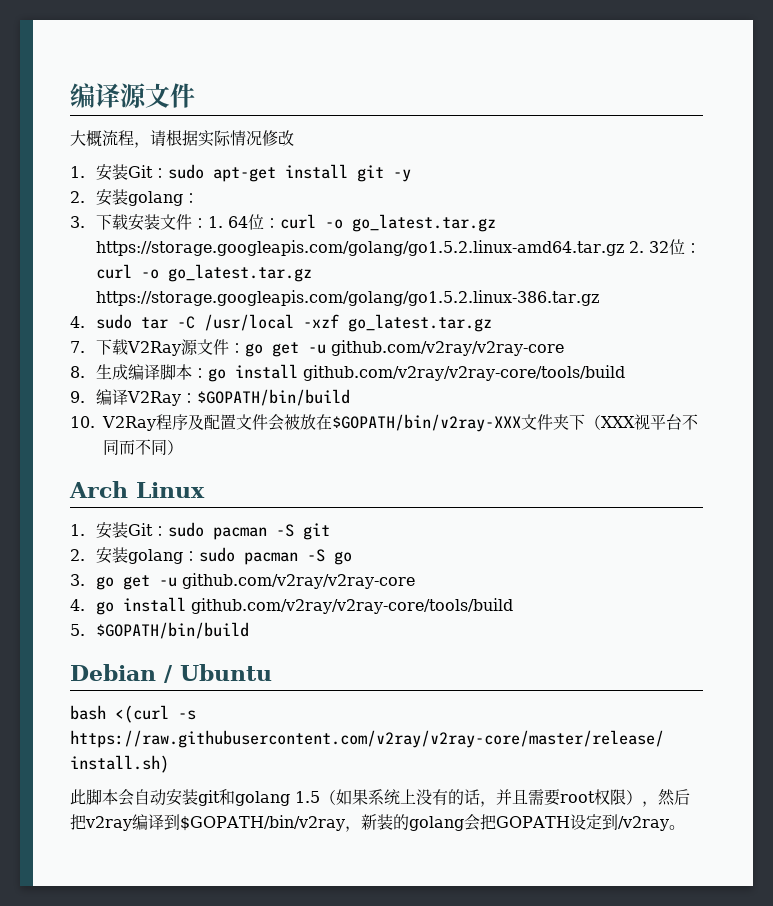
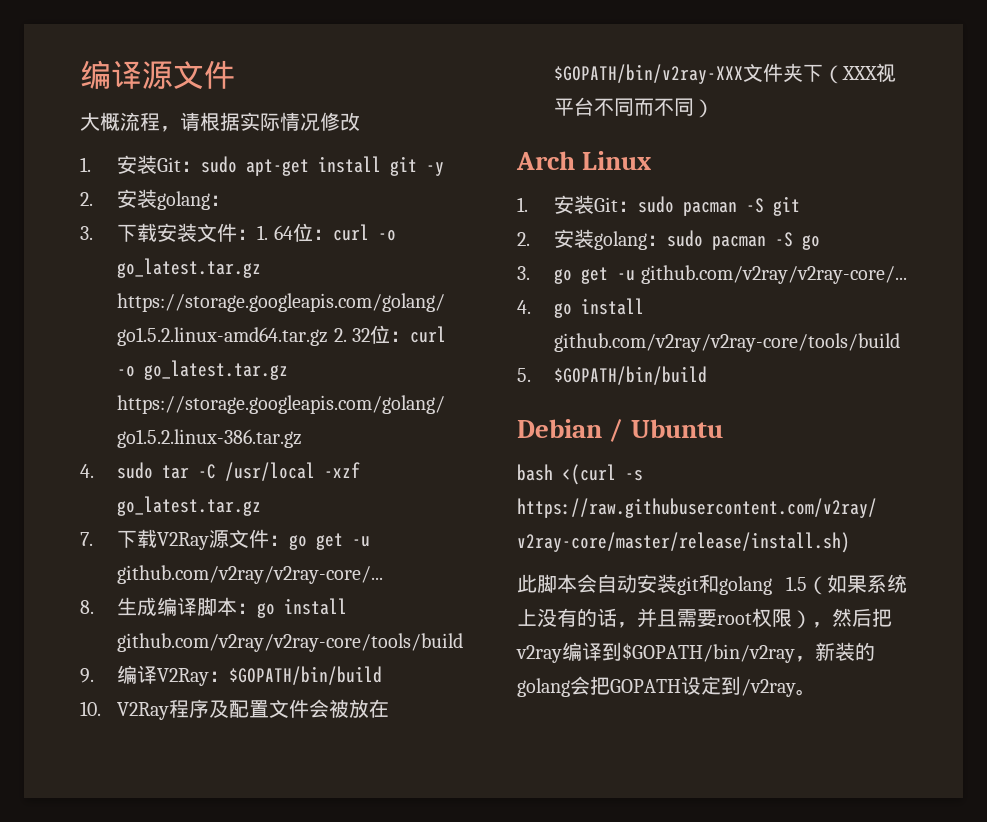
[331,340,565,356] github.com/v2ray/v2ray-core -> [117,565,384,584] github.com/v2ray/v2ray-core/...
[182,573,416,589] github.com/v2ray/v2ray-core -> [640,265,907,284] github.com/v2ray/v2ray-core/...

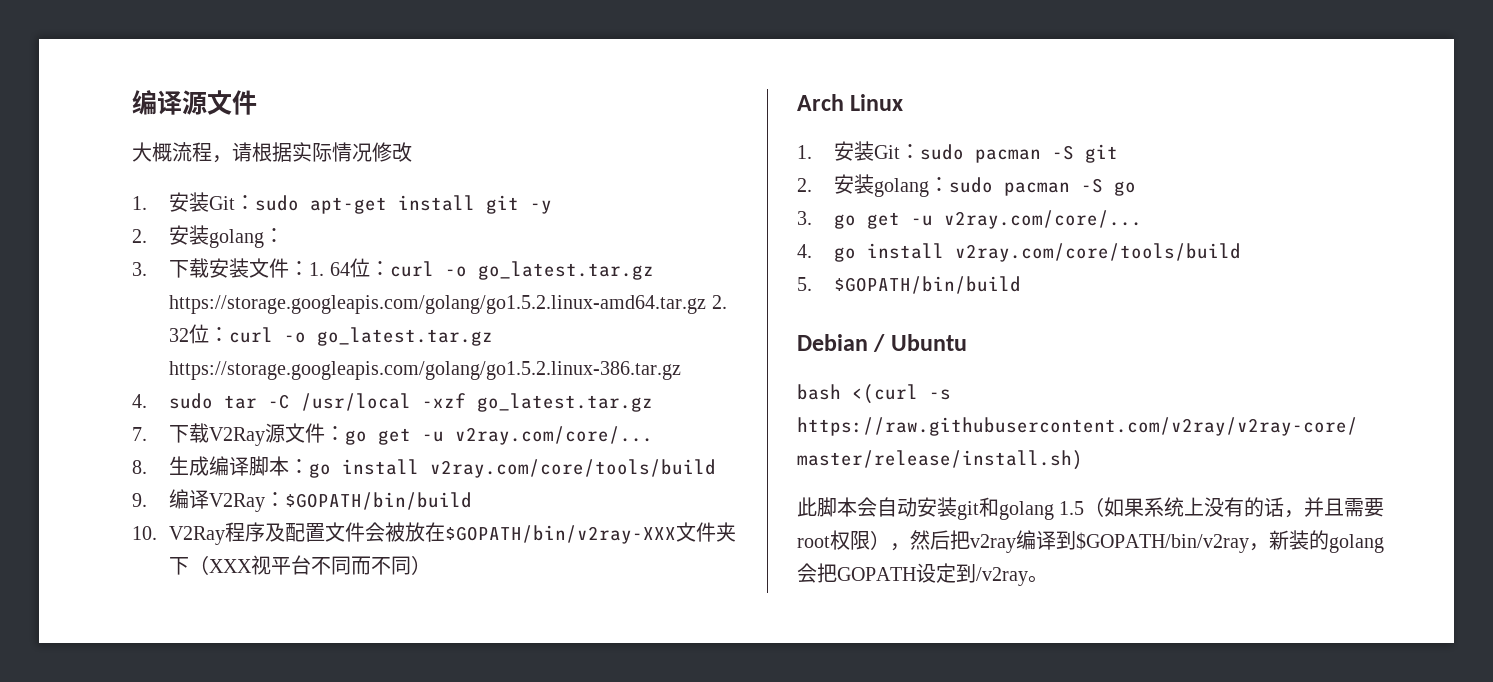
[117,565,384,584] github.com/v2ray/v2ray-core/... -> [455,426,654,445] v2ray.com/core/...
[117,633,464,652] github.com/v2ray/v2ray-core/tools/build -> [430,459,717,478] v2ray.com/core/tools/build
[640,265,907,284] github.com/v2ray/v2ray-core/... -> [944,210,1143,229] v2ray.com/core/...
[554,333,901,352] github.com/v2ray/v2ray-core/tools/build -> [955,243,1242,262] v2ray.com/core/tools/build

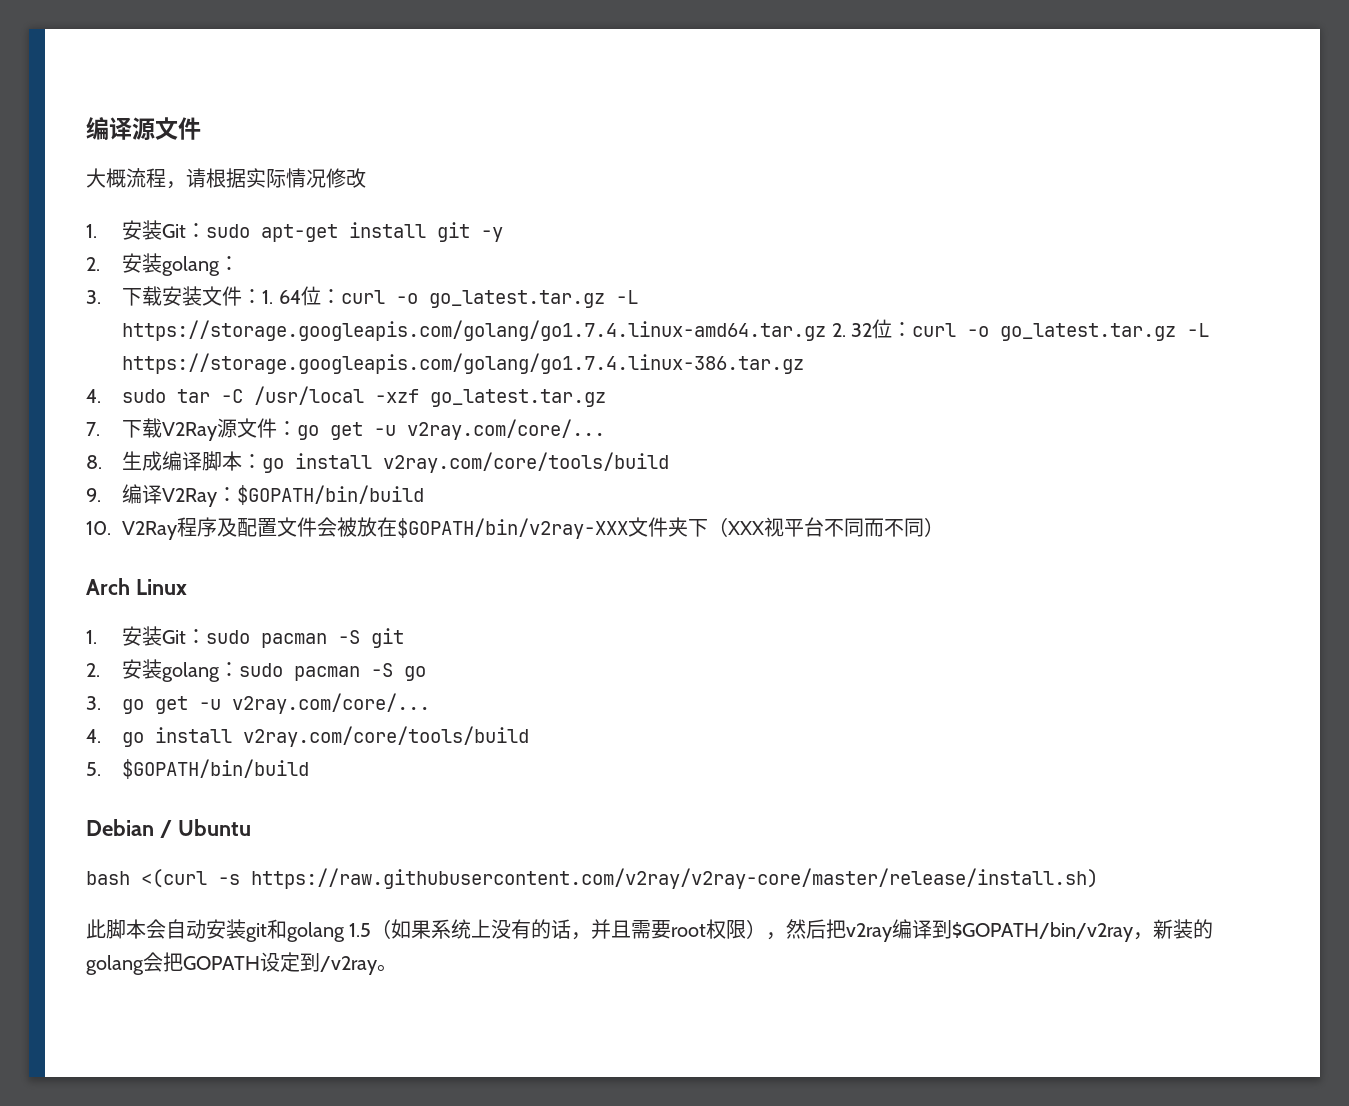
[169,295,707,314] https://storage.googleapis.com/golang/go1.5.2.linux-amd64.tar.gz -> [615,290,638,304] [122,320,827,341] -L https://storage.googleapis.com/golang/go1.7.4.linux-amd64.tar.gz
[169,361,682,380] https://storage.googleapis.com/golang/go1.5.2.linux-386.tar.gz -> [1186,323,1209,337] [122,353,805,374] -L https://storage.googleapis.com/golang/go1.7.4.linux-386.tar.gz

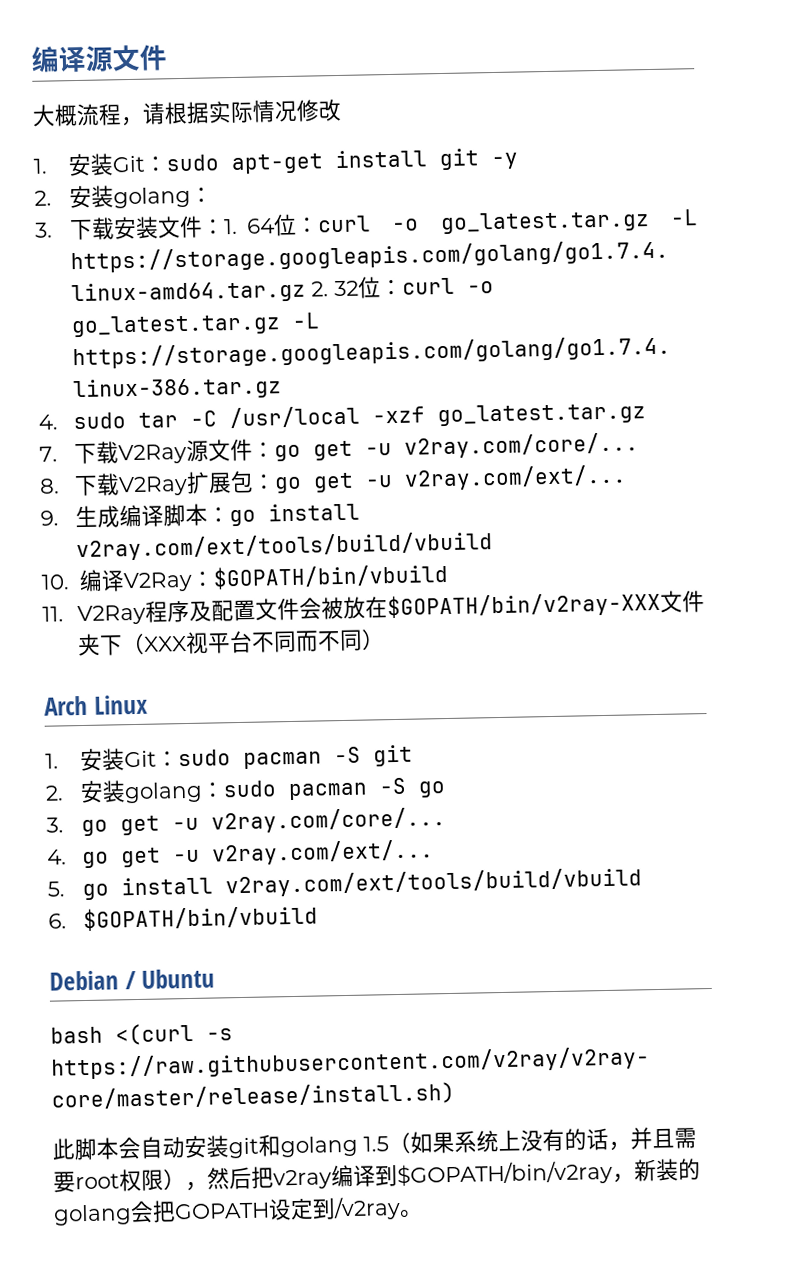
(102, 462) none -> [73,464,627,497] [40,510,59,526] 下载V2Ray扩展包：go get -u v2ray.com/ext/... // 9.
[383,452,670,473] [86,488,101,502] v2ray.com/core/tools/build // 9. -> [75,531,493,562] [41,574,70,590] v2ray.com/ext/tools/build/vbuild // 10.
[237,485,425,505] [86,521,111,535] $GOPATH/bin/build // 10. -> [212,562,449,590] [42,606,64,622] $GOPATH/bin/vbuild // 11.
[155,726,530,747] [86,759,310,779] install v2ray.com/core/tools/build // 5. $GOPATH/bin/build -> [120,839,434,868] [47,867,642,901] [48,904,318,932] get -u v2ray.com/ext/... // 5. go install v2ray.com/ext/tools/build/vbuild // 6. $GOPATH/bin/vbuild

